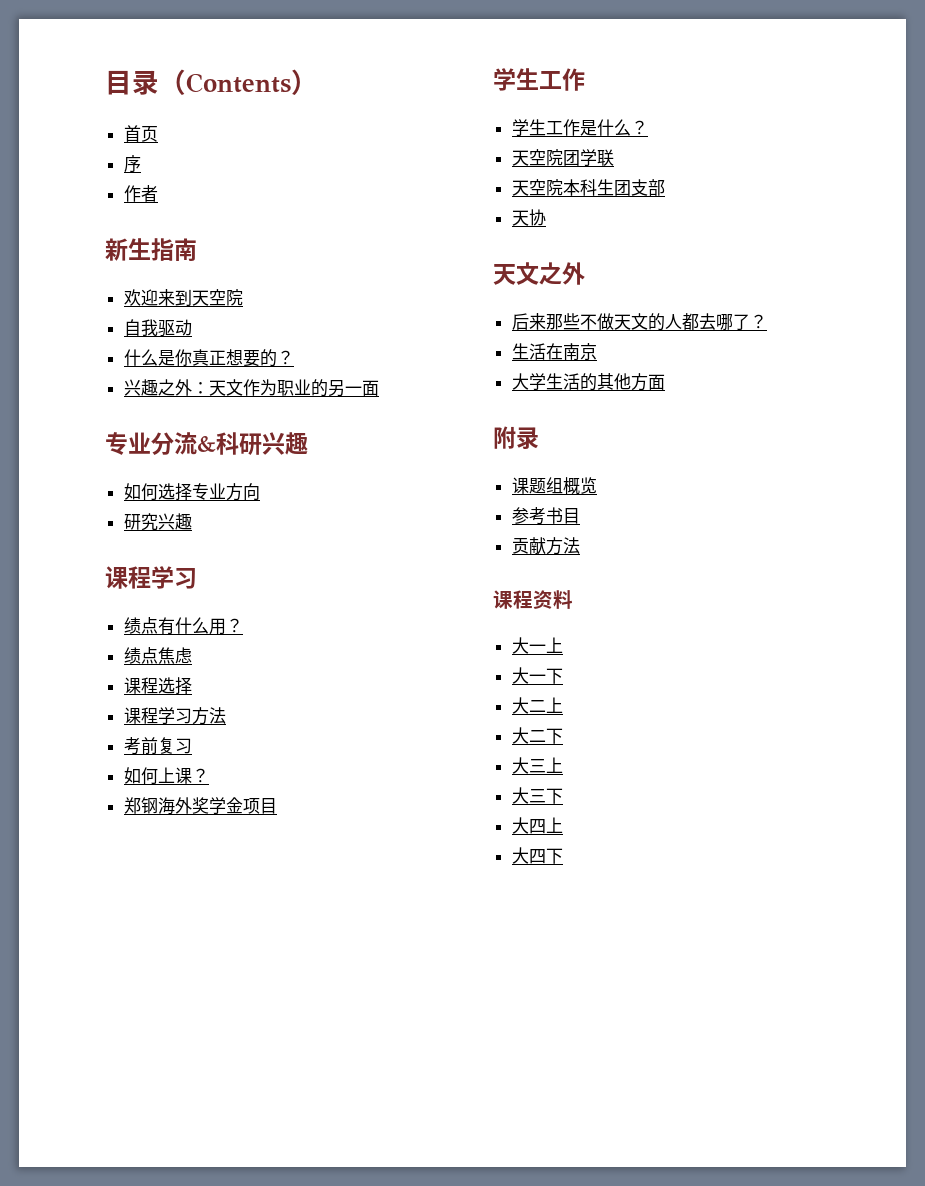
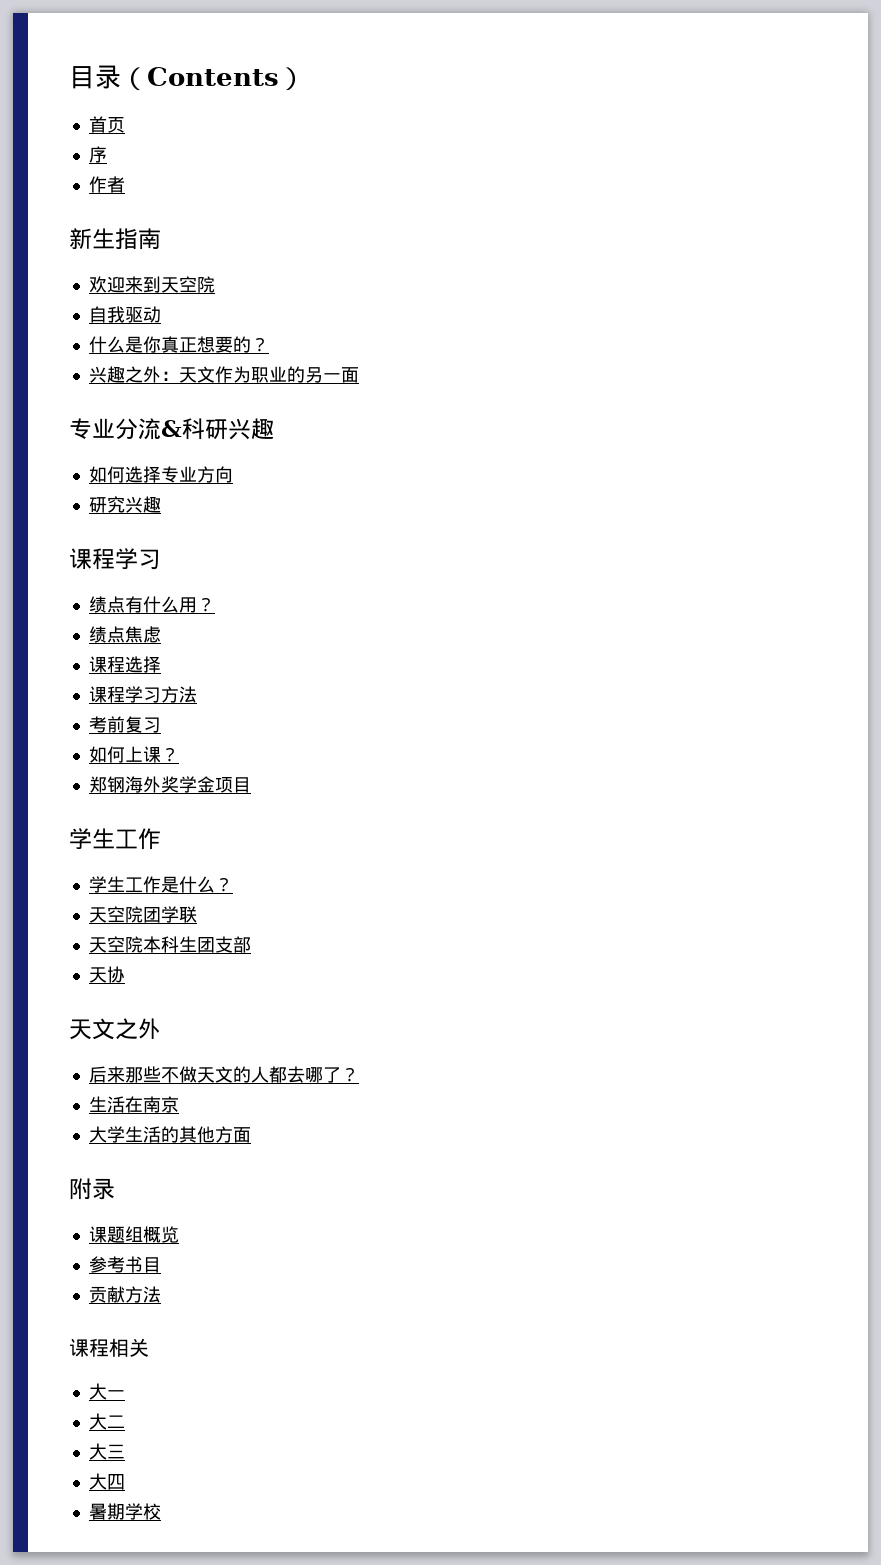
[533,590,573,609] [511,637,563,654] [511,667,563,684] [511,697,563,714] [511,727,563,744] [511,757,563,774] [511,787,563,804] [511,817,563,834] [511,847,563,864] 资料 // 大一上 // 大一下 // 大二上 // 大二下 // 大三上 // 大三下 // 大四上 // 大四下 -> [109,1338,149,1357] [88,1383,125,1400] [88,1413,125,1430] [88,1443,125,1460] [88,1473,125,1490] [88,1503,161,1520] 相关 // 大一 // 大二 // 大三 // 大四 // 暑期学校

